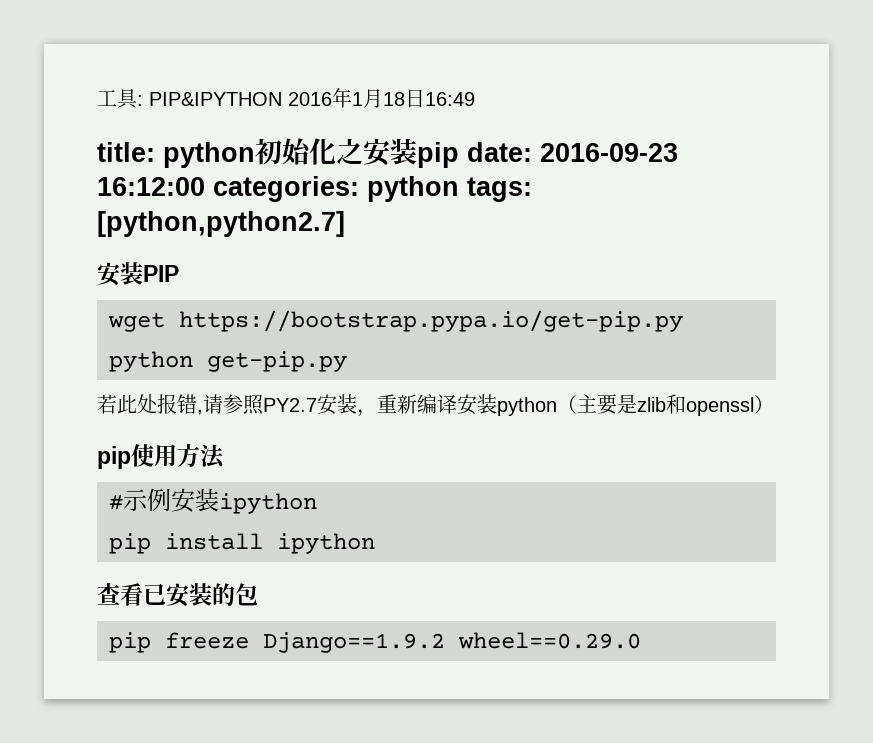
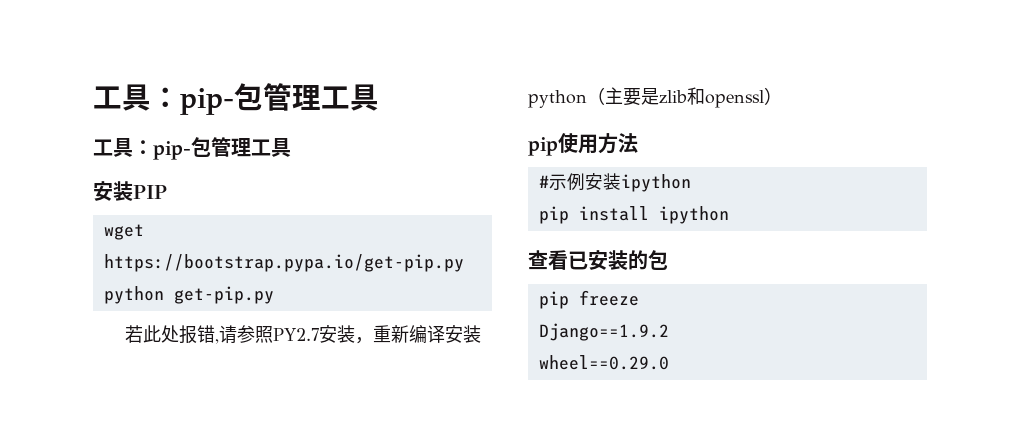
[97,88,475,109] [97,138,678,168] [97,176,532,202] [97,211,345,237] 工具: PIP&IPYTHON 2016年1月18日16:49 // title: python初始化之安装pip date: 2016-09-23 16:12:00 categories: python tags: [python,python2.7] -> [93,83,379,115] [93,137,291,160] 工具：pip-包管理工具 // 工具：pip-包管理工具
(249, 640) none -> (639, 298) //
(445, 642) none -> (669, 332) //

